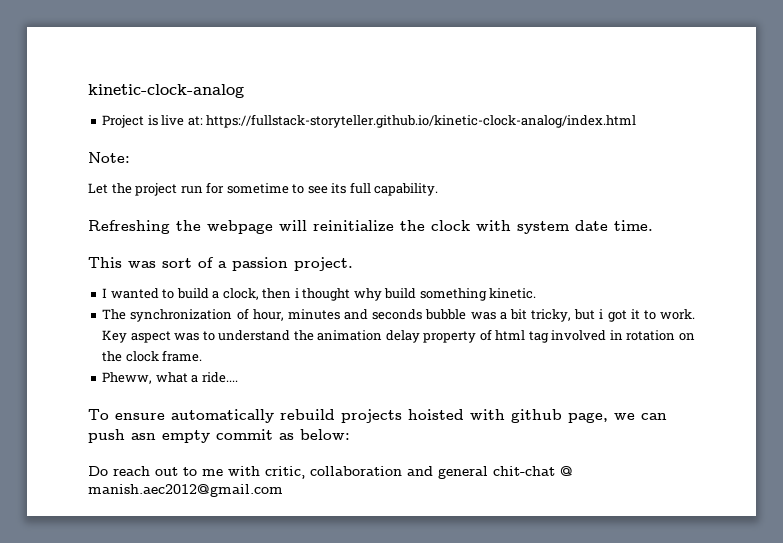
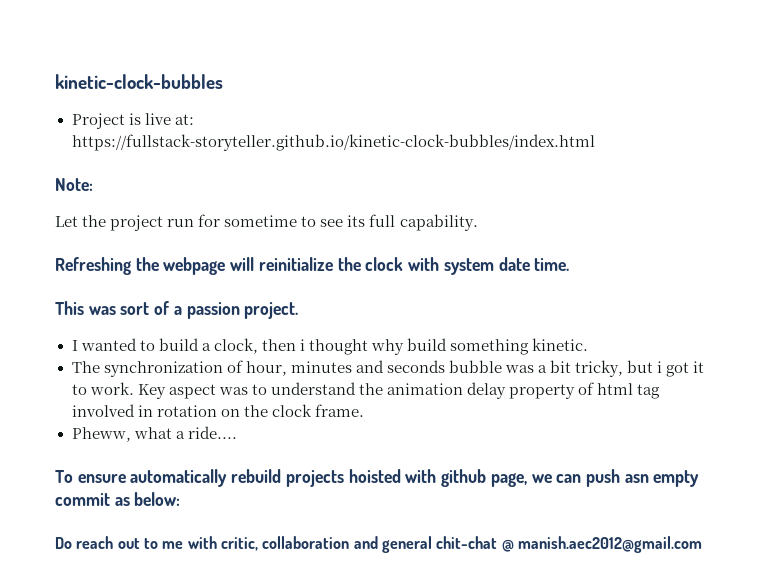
[88,84,244,98] kinetic-clock-analog -> [55,74,223,89] kinetic-clock-bubbles
[206,114,637,128] https://fullstack-storyteller.github.io/kinetic-clock-analog/index.html -> [71,134,595,151] https://fullstack-storyteller.github.io/kinetic-clock-bubbles/index.html

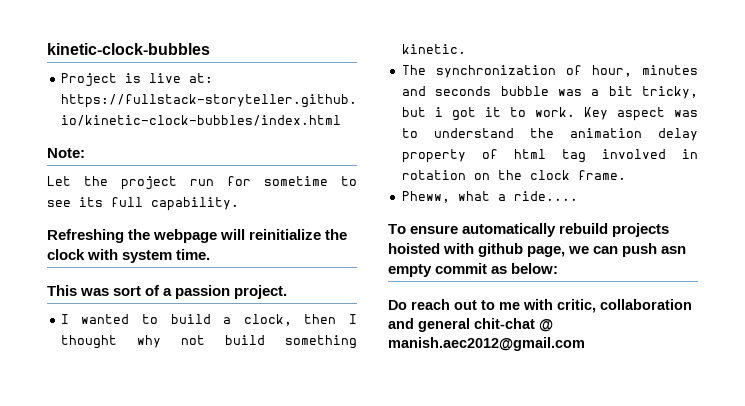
[498,257,530,271] date -> (173, 256) none
[299,339,305,351] i -> [349,314,357,324] I
(404, 347) none -> [180,335,205,345] not

